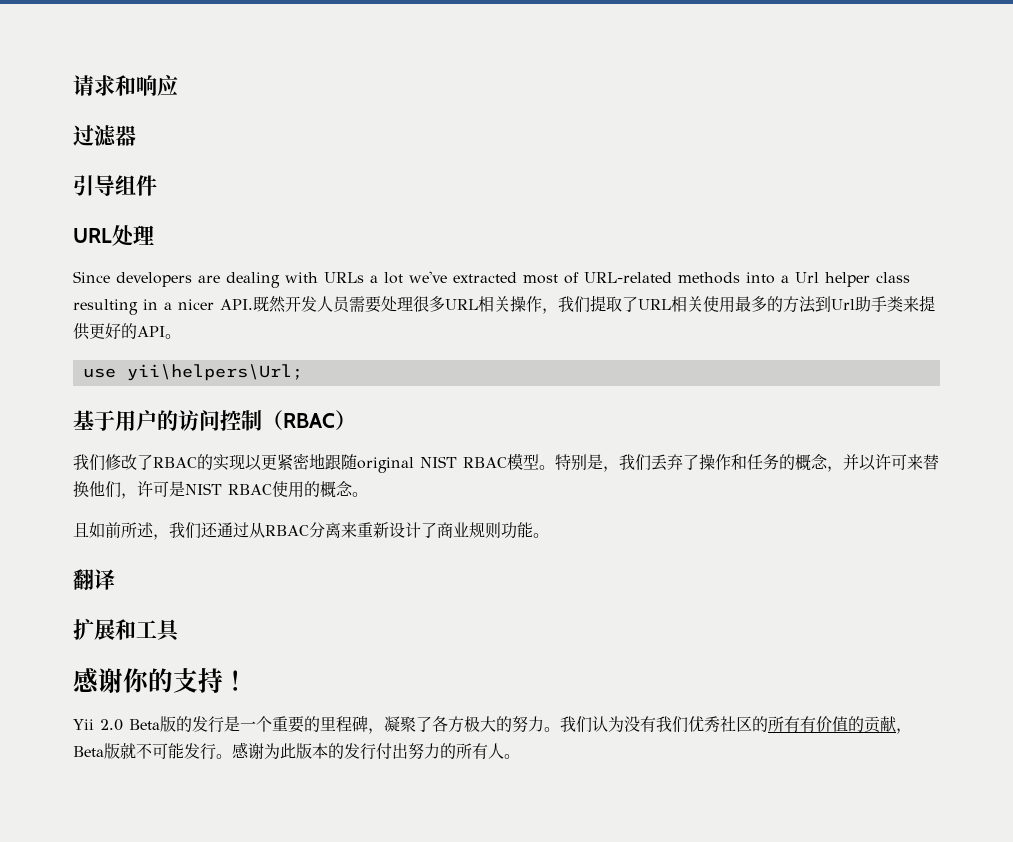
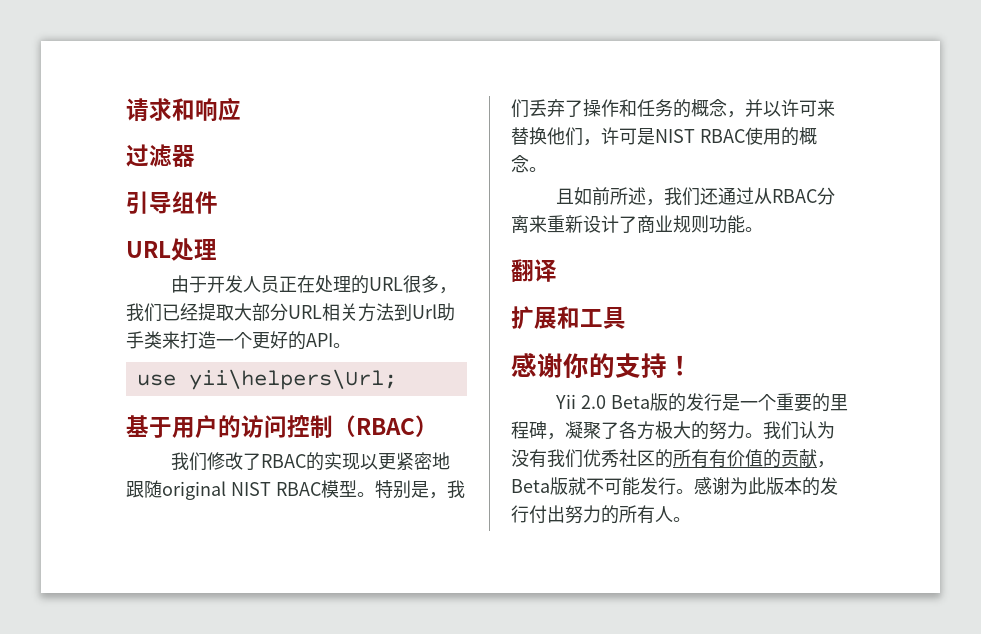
[73,271,910,288] [73,295,783,315] Since developers are dealing with URLs a lot we've extracted most of URL-related methods into a Url helper class resulting in a nicer API.既然开发人员需要处理很多URL相关操作，我们提取了URL相关使用最多的 -> [171,275,458,294] [126,303,358,322] 由于开发人员正在处理的URL很多，我们已经提取大部分URL相关
[919,295,935,312] [73,323,90,340] 提供 -> [180,331,252,349] 打造一个

